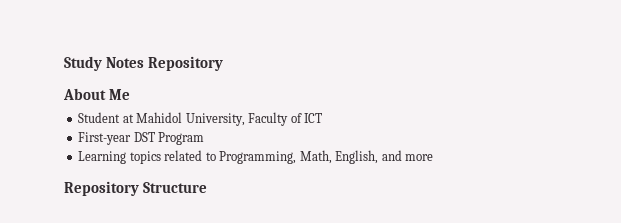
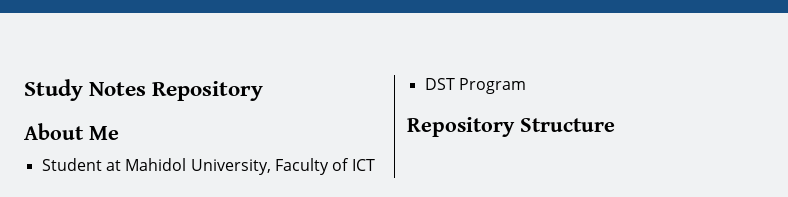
[78,132,132,145] First-year -> (375, 165) none
[78,150,434,164] // Learning topics related to Programming, Math, English, and more -> (526, 86) none

